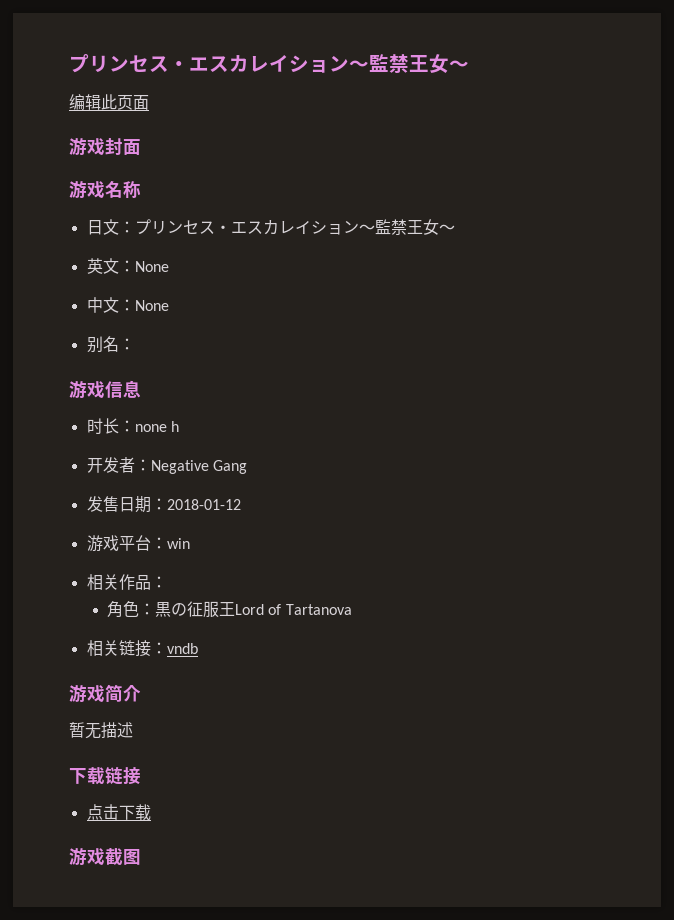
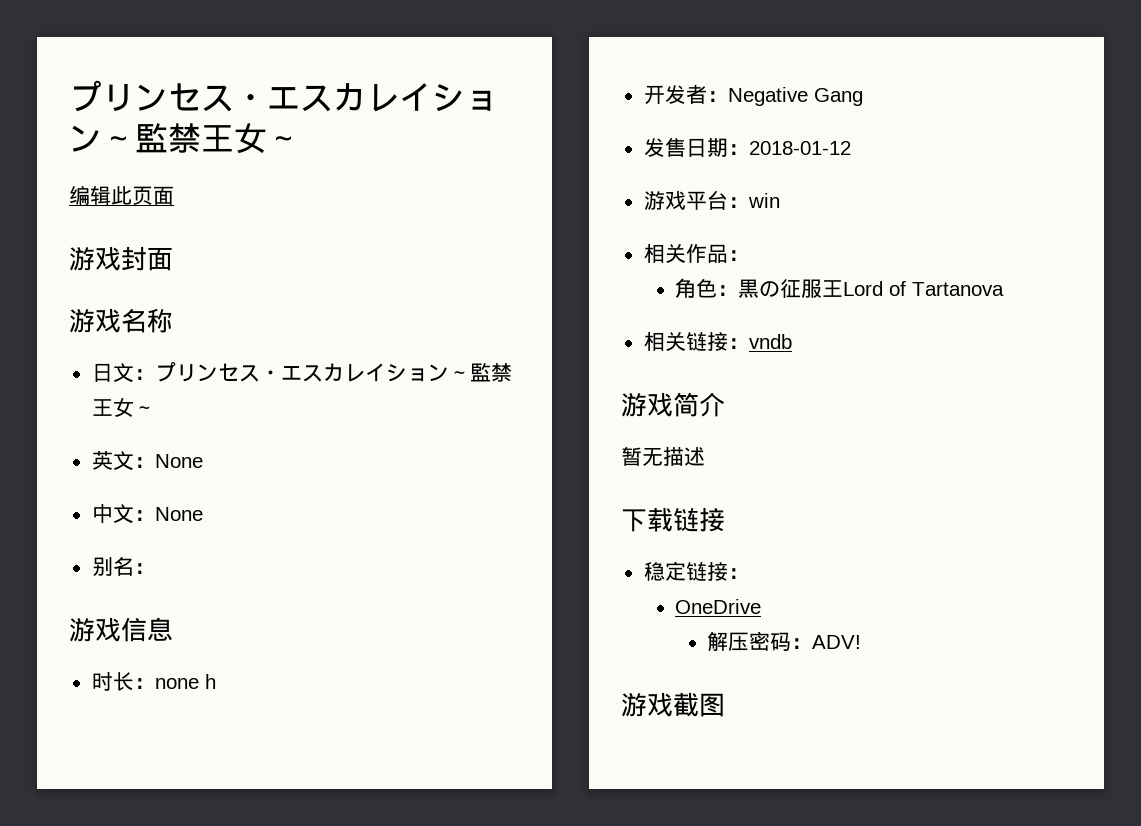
[86,804,151,821] 点击下载 -> [643,561,749,581] [675,599,762,614] [707,631,862,651] 稳定链接： // OneDrive // 解压密码：ADV!

